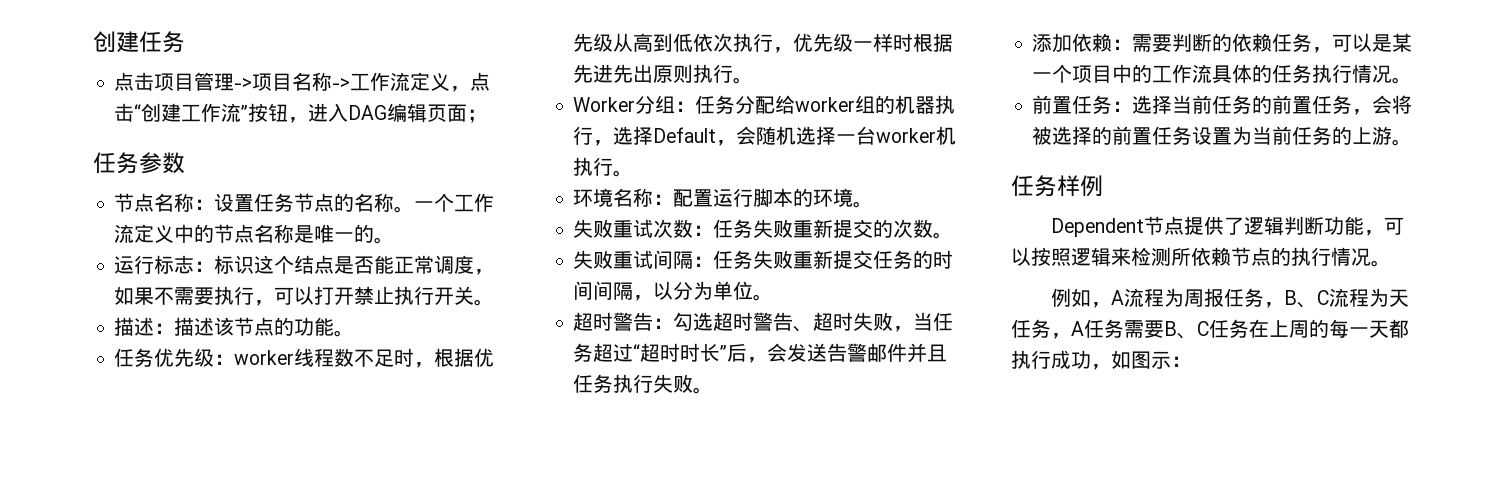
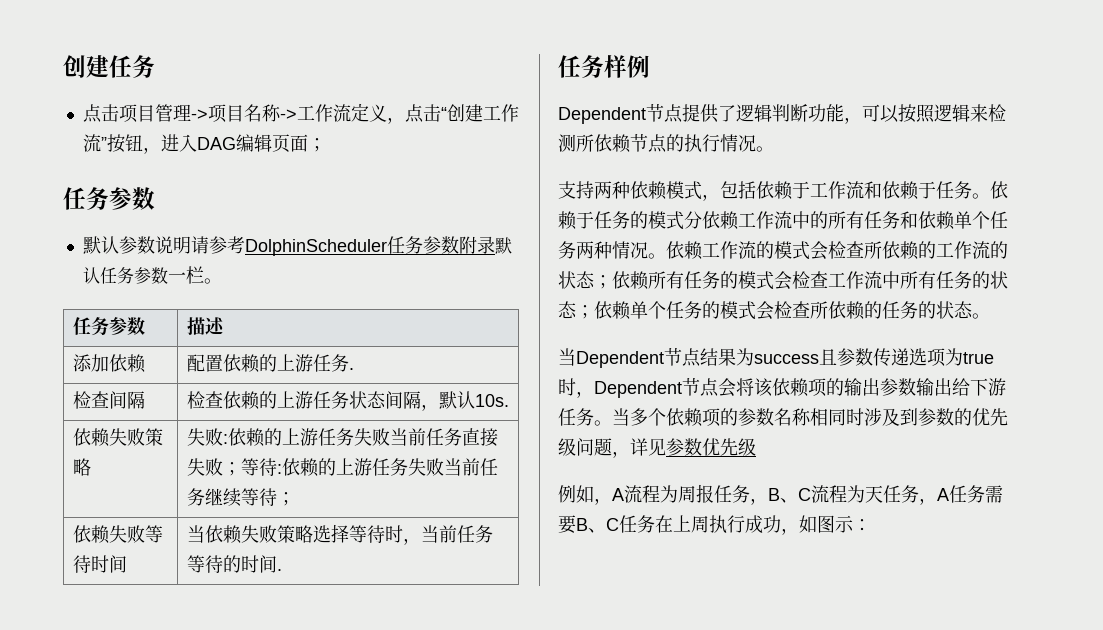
[114,193,495,213] [114,224,395,244] [114,255,495,275] [114,286,495,306] [114,317,355,337] [114,348,495,368] [573,33,954,53] [573,64,754,84] [573,95,956,114] [573,126,957,146] [573,157,634,177] [573,188,874,208] [573,219,954,239] [573,250,954,269] [573,281,774,301] [573,312,954,332] [573,343,948,363] [573,374,714,394] [1032,33,1413,53] [1032,64,1413,84] [1032,95,1413,115] [1032,126,1413,146] 节点名称：设置任务节点的名称。一个工作流定义中的节点名称是唯一的。 // 运行标志：标识这个结点是否能正常调度，如果不需要执行，可以打开禁止执行开关。 // 描述：描述该节点的功能。 // 任务优先级：worker线程数不足时，根据优先级从高到低依次执行，优先级一样时根据先进先出原则执行。 // Worker分组：任务分配给worker组的机器执行，选择Default，会随机选择一台worker机执行。 // 环境名称：配置运行脚本的环境。 // 失败重试次数：任务失败重新提交的次数。 // 失败重试间隔：任务失败重新提交任务的时间间隔，以分为单位。 // 超时警告：勾选超时警告、超时失败，当任务超过“超时时长”后，会发送告警邮件并且任务执行失败。 // 添加依赖：需要判断的依赖任务，可以是某一个项目中的工作流具体的任务执行情况。 // 前置任务：选择当前任务的前置任务，会将被选择的前置任务设置为当前任务的上游。 -> [82,236,512,256] [82,266,222,284] [72,317,145,336] [186,317,225,335] [72,354,146,373] [186,354,354,373] [72,391,145,409] [186,391,509,411] [72,428,163,447] [72,458,91,476] [186,428,498,447] [186,458,498,477] [186,488,295,507] [72,525,163,544] [72,555,127,573] [186,524,493,545] [186,555,282,573] 默认参数说明请参考DolphinScheduler任务参数附录默认任务参数一栏。 // 任务参数 | 描述 // 添加依赖 | 配置依赖的上游任务. // 检查间隔 | 检查依赖的上游任务状态间隔，默认10s. // 依赖失败策略 | 失败:依赖的上游任务失败当前任务直接失败；等待:依赖的上游任务失败当前任务继续等待； // 依赖失败等待时间 | 当依赖失败策略选择等待时，当前任务等待的时间.
(1391, 263) none -> [558,181,1008,201] [558,211,1008,230] [558,241,1008,260] [558,271,1008,290] [558,301,990,320] [558,348,994,368] [558,378,1006,398] [558,408,1008,427] [558,438,756,458] // 支持两种依赖模式，包括依赖于工作流和依赖于任务。依赖于任务的模式分依赖工作流中的所有任务和依赖单个任务两种情况。依赖工作流的模式会检查所依赖的工作流的状态；依赖所有任务的模式会检查工作流中所有任务的状态；依赖单个任务的模式会检查所依赖的任务的状态。 // 当Dependent节点结果为success且参数传递选项为true时，Dependent节点会将该依赖项的输出参数输出给下游任务。当多个依赖项的参数名称相同时涉及到参数的优先级问题，详见参数优先级
[1309,319,1409,338] 的每一天都 -> (709, 524) none

